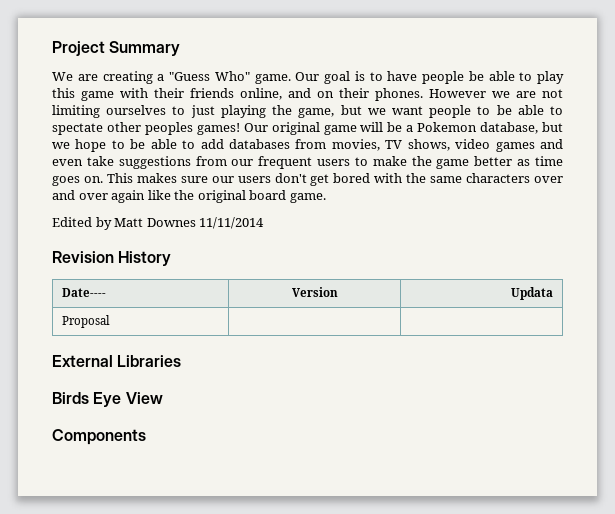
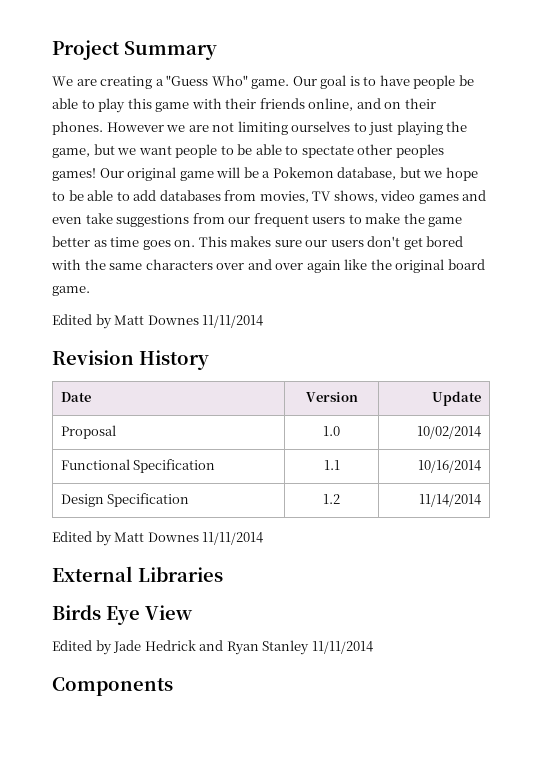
[62,288,107,297] Date---- -> [60,392,91,402] Date
[510,287,553,300] Updata -> [432,391,482,406] Update
(111, 321) | -> [323,426,340,436] [417,426,482,439] [60,459,216,473] [323,460,340,470] [418,460,482,473] [60,493,190,507] [323,494,340,504] [419,494,482,507] [52,531,264,546] 1.0 | 10/02/2014 // Functional Specification | 1.1 | 10/16/2014 // Design Specification | 1.2 | 11/14/2014 // Edited by Matt Downes 11/11/2014
(163, 398) none -> [52,640,373,655] // Edited by Jade Hedrick and Ryan Stanley 11/11/2014

